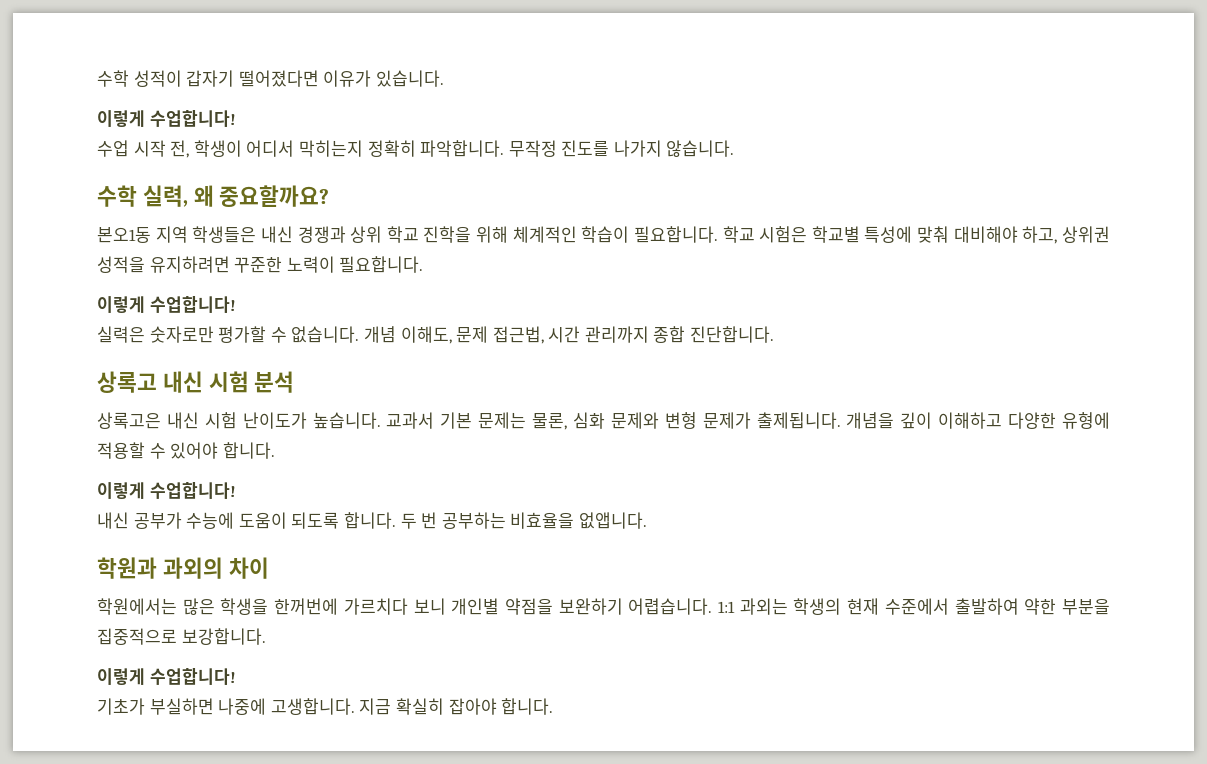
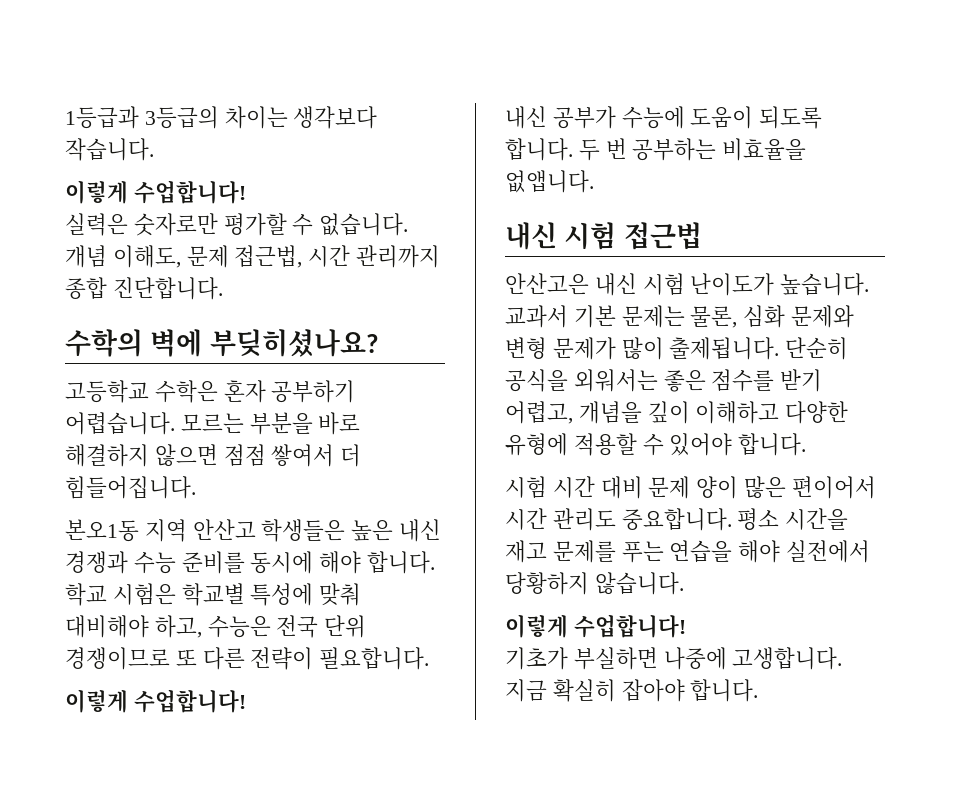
[97,70,444,87] [97,110,236,127] [97,140,735,158] [97,185,330,207] [97,226,1111,244] [97,256,424,273] 수학 성적이 갑자기 떨어졌다면 이유가 있습니다. // 이렇게 수업합니다! // 수업 시작 전, 학생이 어디서 막히는지 정확히 파악합니다. 무작정 진도를 나가지 않습니다. // 수학 실력, 왜 중요할까요? // 본오1동 지역 학생들은 내신 경쟁과 상위 학교 진학을 위해 체계적인 학습이 필요합니다. 학교 시험은 학교별 특성에 맞춰 대비해야 하고, 상위권 성적을 유지하려면 꾸준한 노력이 필요합니다. -> [65,106,378,129] [65,138,154,161] 1등급과 3등급의 차이는 생각보다 작습니다.
[97,371,295,393] [97,412,1110,430] [97,442,275,459] 상록고 내신 시험 분석 // 상록고은 내신 시험 난이도가 높습니다. 교과서 기본 문제는 물론, 심화 문제와 변형 문제가 출제됩니다. 개념을 깊이 이해하고 다양한 유형에 적용할 수 있어야 합니다. -> [65,329,379,357] [65,380,356,403] [65,412,361,435] [65,444,362,467] [65,476,196,499] [65,519,442,542] [65,551,436,574] [65,583,362,606] [65,615,367,638] [65,647,430,670] 수학의 벽에 부딪히셨나요? // 고등학교 수학은 혼자 공부하기 어렵습니다. 모르는 부분을 바로 해결하지 않으면 점점 쌓여서 더 힘들어집니다. // 본오1동 지역 안산고 학생들은 높은 내신 경쟁과 수능 준비를 동시에 해야 합니다. 학교 시험은 학교별 특성에 맞춰 대비해야 하고, 수능은 전국 단위 경쟁이므로 또 다른 전략이 필요합니다.
[97,557,269,579] [97,598,1111,615] [97,628,266,645] 학원과 과외의 차이 // 학원에서는 많은 학생을 한꺼번에 가르치다 보니 개인별 약점을 보완하기 어렵습니다. 1:1 과외는 학생의 현재 수준에서 출발하여 약한 부분을 집중적으로 보강합니다. -> [505,222,702,250] [505,273,870,296] [505,305,855,328] [505,337,849,360] [505,369,823,392] [505,401,849,424] [505,433,807,456] [505,476,876,499] [505,508,849,531] [505,540,871,563] [505,572,684,595] 내신 시험 접근법 // 안산고은 내신 시험 난이도가 높습니다. 교과서 기본 문제는 물론, 심화 문제와 변형 문제가 많이 출제됩니다. 단순히 공식을 외워서는 좋은 점수를 받기 어렵고, 개념을 깊이 이해하고 다양한 유형에 적용할 수 있어야 합니다. // 시험 시간 대비 문제 양이 많은 편이어서 시간 관리도 중요합니다. 평소 시간을 재고 문제를 푸는 연습을 해야 실전에서 당황하지 않습니다.

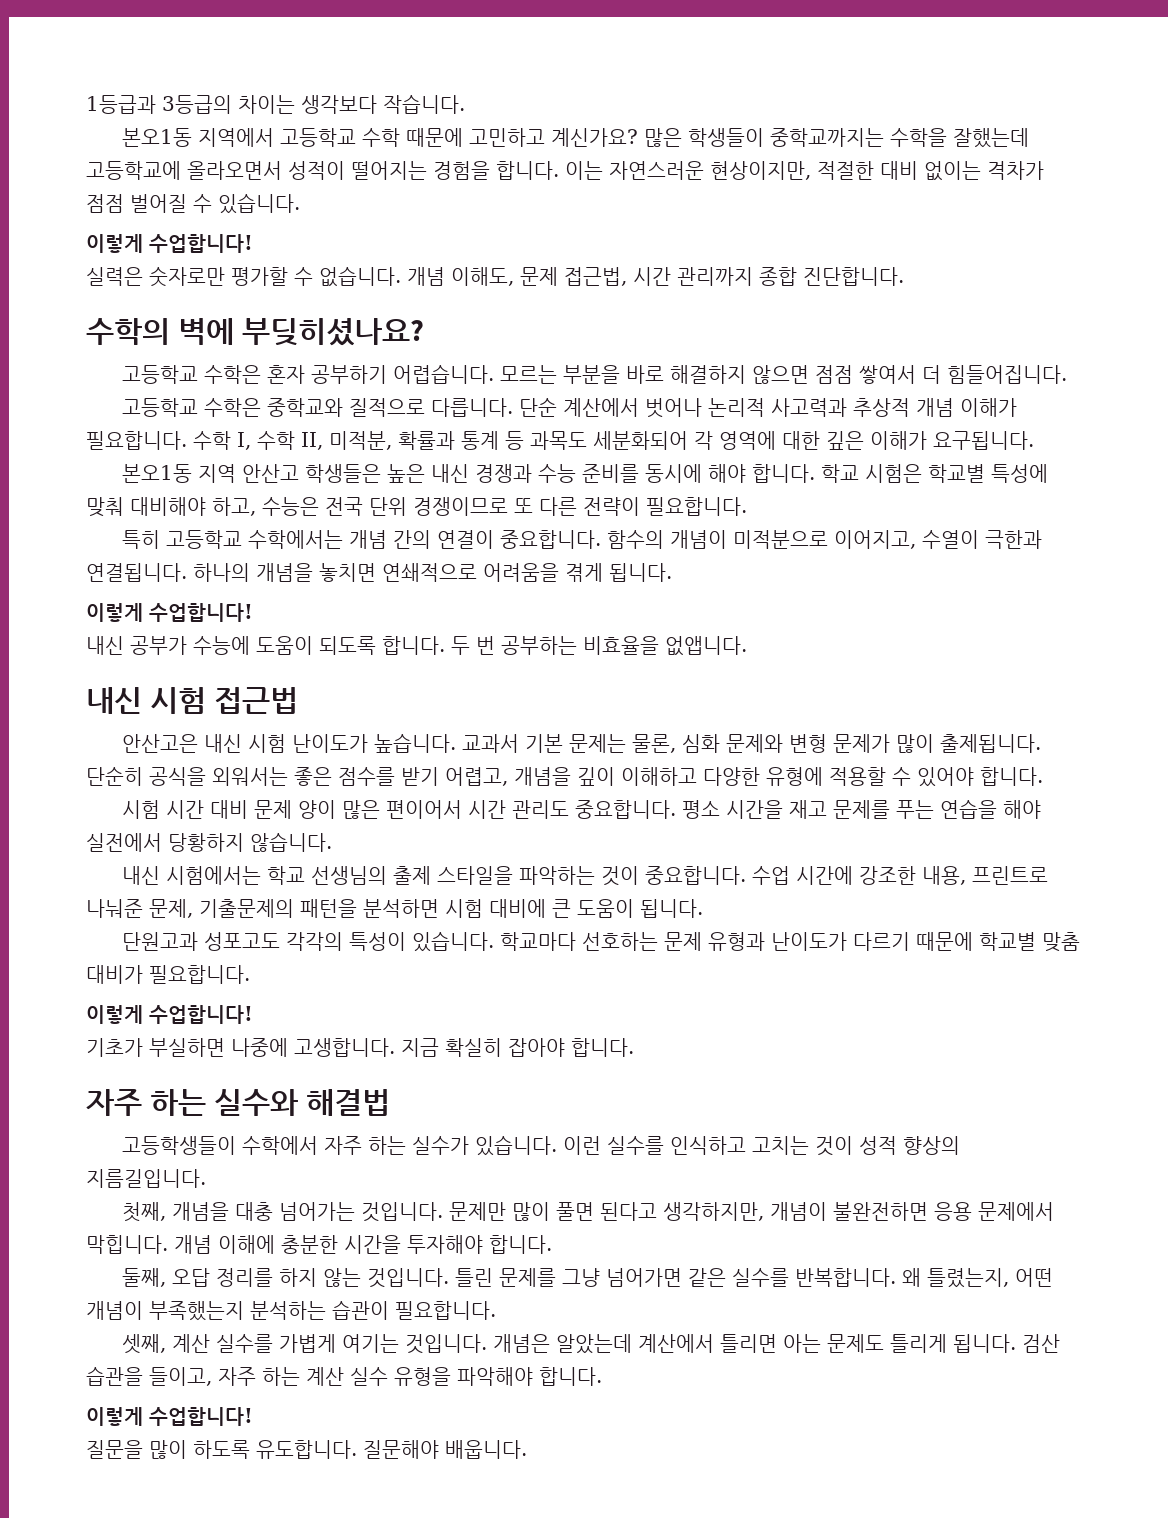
(154, 149) none -> [122,128,1030,148] [86,161,1044,181] [86,193,300,214] // 본오1동 지역에서 고등학교 수학 때문에 고민하고 계신가요? 많은 학생들이 중학교까지는 수학을 잘했는데 고등학교에 올라오면서 성적이 떨어지는 경험을 합니다. 이는 자연스러운 현상이지만, 적절한 대비 없이는 격차가 점점 벌어질 수 있습니다.
(196, 487) none -> [122,397,1018,418] [86,431,1034,450] // 고등학교 수학은 중학교와 질적으로 다릅니다. 단순 계산에서 벗어나 논리적 사고력과 추상적 개념 이해가 필요합니다. 수학 I, 수학 II, 미적분, 확률과 통계 등 과목도 세분화되어 각 영역에 대한 깊은 이해가 요구됩니다.
(430, 658) none -> [122,530,1043,549] [86,563,672,582] // 특히 고등학교 수학에서는 개념 간의 연결이 중요합니다. 함수의 개념이 미적분으로 이어지고, 수열이 극한과 연결됩니다. 하나의 개념을 놓치면 연쇄적으로 어려움을 겪게 됩니다.
(684, 583) none -> [122,866,1049,886] [86,899,703,918] [122,931,1081,952] [86,965,250,984] // 내신 시험에서는 학교 선생님의 출제 스타일을 파악하는 것이 중요합니다. 수업 시간에 강조한 내용, 프린트로 나눠준 문제, 기출문제의 패턴을 분석하면 시험 대비에 큰 도움이 됩니다. // 단원고과 성포고도 각각의 특성이 있습니다. 학교마다 선호하는 문제 유형과 난이도가 다르기 때문에 학교별 맞춤 대비가 필요합니다.
(759, 690) none -> [86,1089,391,1116] [122,1135,961,1156] [86,1169,206,1188] [122,1202,1055,1222] [86,1235,552,1254] [122,1268,1054,1288] [86,1300,496,1321] [122,1334,1061,1354] [86,1366,602,1386] [86,1407,253,1426] [86,1440,527,1459] // 자주 하는 실수와 해결법 // 고등학생들이 수학에서 자주 하는 실수가 있습니다. 이런 실수를 인식하고 고치는 것이 성적 향상의 지름길입니다. // 첫째, 개념을 대충 넘어가는 것입니다. 문제만 많이 풀면 된다고 생각하지만, 개념이 불완전하면 응용 문제에서 막힙니다. 개념 이해에 충분한 시간을 투자해야 합니다. // 둘째, 오답 정리를 하지 않는 것입니다. 틀린 문제를 그냥 넘어가면 같은 실수를 반복합니다. 왜 틀렸는지, 어떤 개념이 부족했는지 분석하는 습관이 필요합니다. // 셋째, 계산 실수를 가볍게 여기는 것입니다. 개념은 알았는데 계산에서 틀리면 아는 문제도 틀리게 됩니다. 검산 습관을 들이고, 자주 하는 계산 실수 유형을 파악해야 합니다. // 이렇게 수업합니다! // 질문을 많이 하도록 유도합니다. 질문해야 배웁니다.

